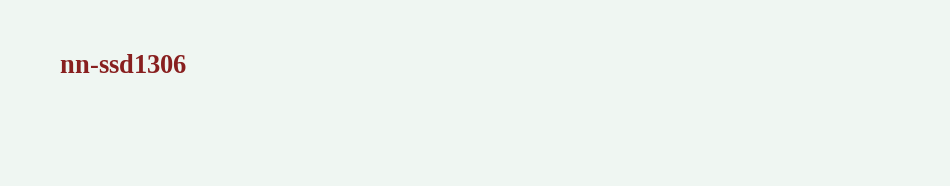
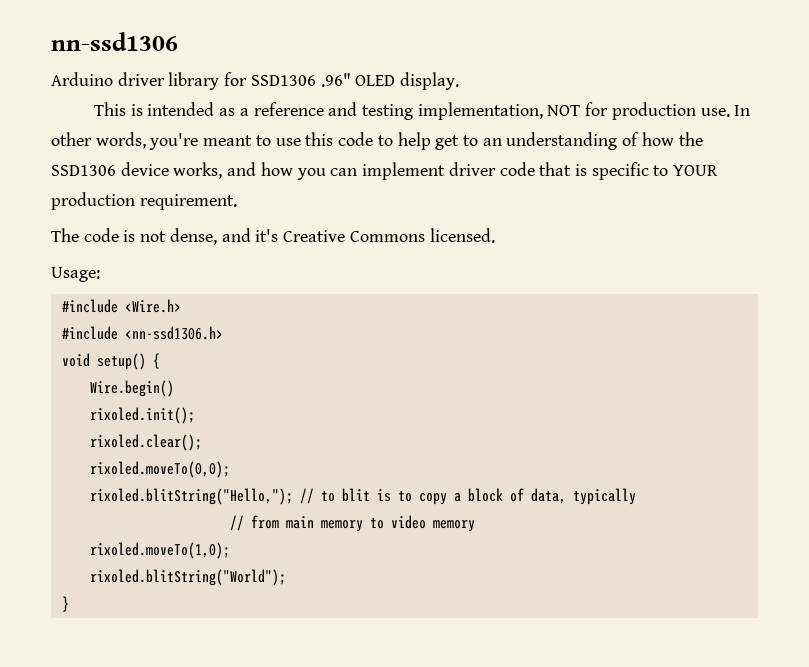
(186, 63) none -> [51,72,460,90] [93,102,751,120] [51,132,703,150] [51,162,719,180] [51,192,237,210] [51,228,495,245] [51,267,100,282] [61,299,181,313] [61,326,223,340] [61,353,160,370] [89,380,174,397] [89,407,195,424] [89,434,202,451] [89,461,230,478] [89,488,636,505] [229,515,475,532] [89,542,230,559] [89,569,286,586] [61,596,69,612] // Arduino driver library for SSD1306 .96" OLED display. // This is intended as a reference and testing implementation, NOT for production use. In other words, you're meant to use this code to help get to an understanding of how the SSD1306 device works, and how you can implement driver code that is specific to YOUR production requirement. // The code is not dense, and it's Creative Commons licensed. // Usage: // #include <Wire.h> // #include <nn-ssd1306.h> // void setup() { // Wire.begin() // rixoled.init(); // rixoled.clear(); // rixoled.moveTo(0,0); // rixoled.blitString("Hello,"); // to blit is to copy a block of data, typically // // from main memory to video memory // rixoled.moveTo(1,0); // rixoled.blitString("World"); // }

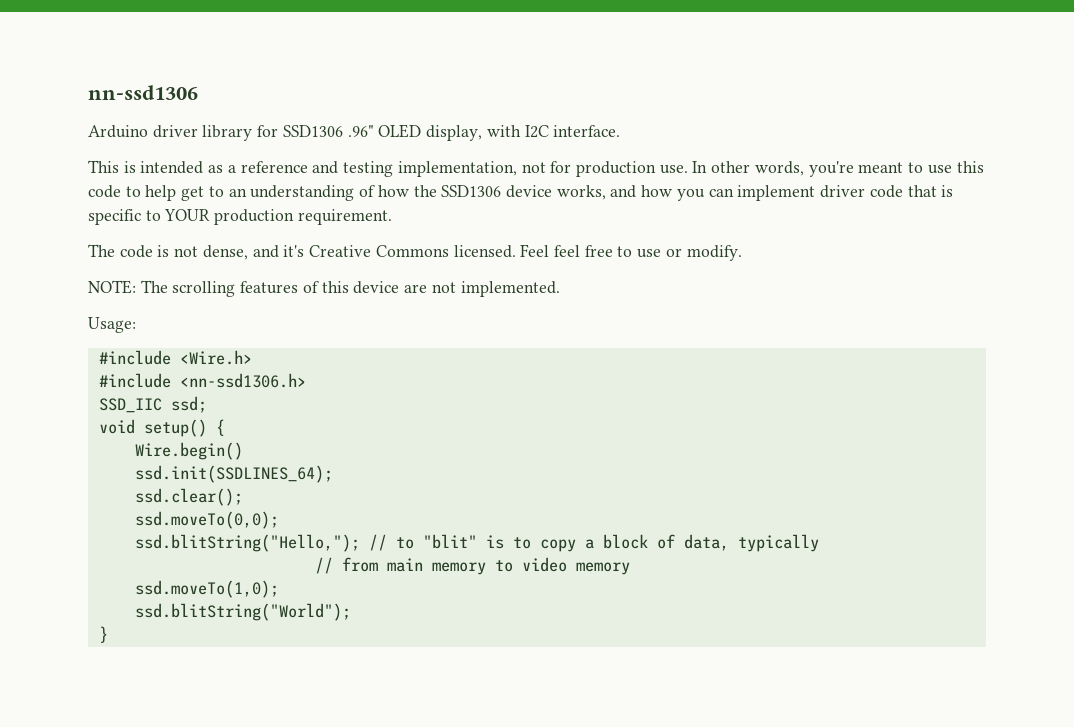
[400,72,460,90] display. -> [426,125,621,141] display, with I2C interface.
[547,105,581,116] NOT -> [521,162,546,173] not
(495, 235) none -> [520,244,742,261] [88,280,560,297] Feel feel free to use or modify. // NOTE: The scrolling features of this device are not implemented.
(223, 333) none -> [98,396,207,413] // SSD_IIC ssd;
[89,407,195,424] [89,434,202,451] [89,461,230,478] [89,488,293,505] rixoled.init(); // rixoled.clear(); // rixoled.moveTo(0,0); // rixoled.blitString("Hello,"); -> [134,465,333,483] [134,488,243,506] [134,511,279,529] [134,534,360,552] ssd.init(SSDLINES_64); // ssd.clear(); // ssd.moveTo(0,0); // ssd.blitString("Hello,");
[341,488,370,502] blit -> [422,534,477,549] "blit"
[89,542,230,559] [89,569,286,586] rixoled.moveTo(1,0); // rixoled.blitString("World"); -> [134,580,279,598] [134,603,351,621] ssd.moveTo(1,0); // ssd.blitString("World");

